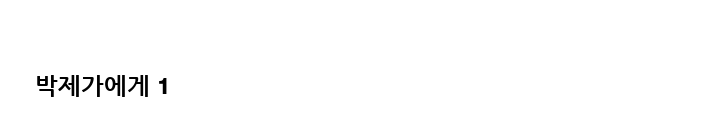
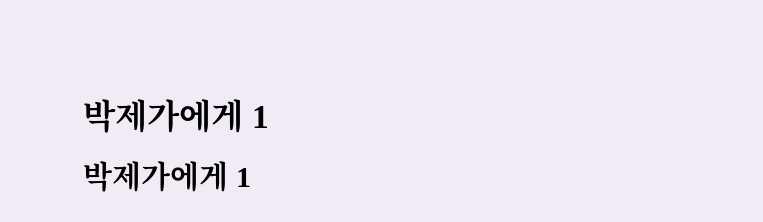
[35,75,169,97] 박제가에게 1 -> [83,99,270,133] [83,161,252,192] 박제가에게 1 // 박제가에게 1

